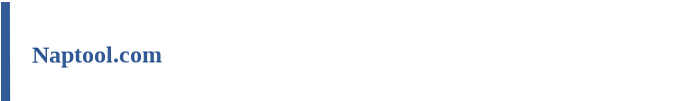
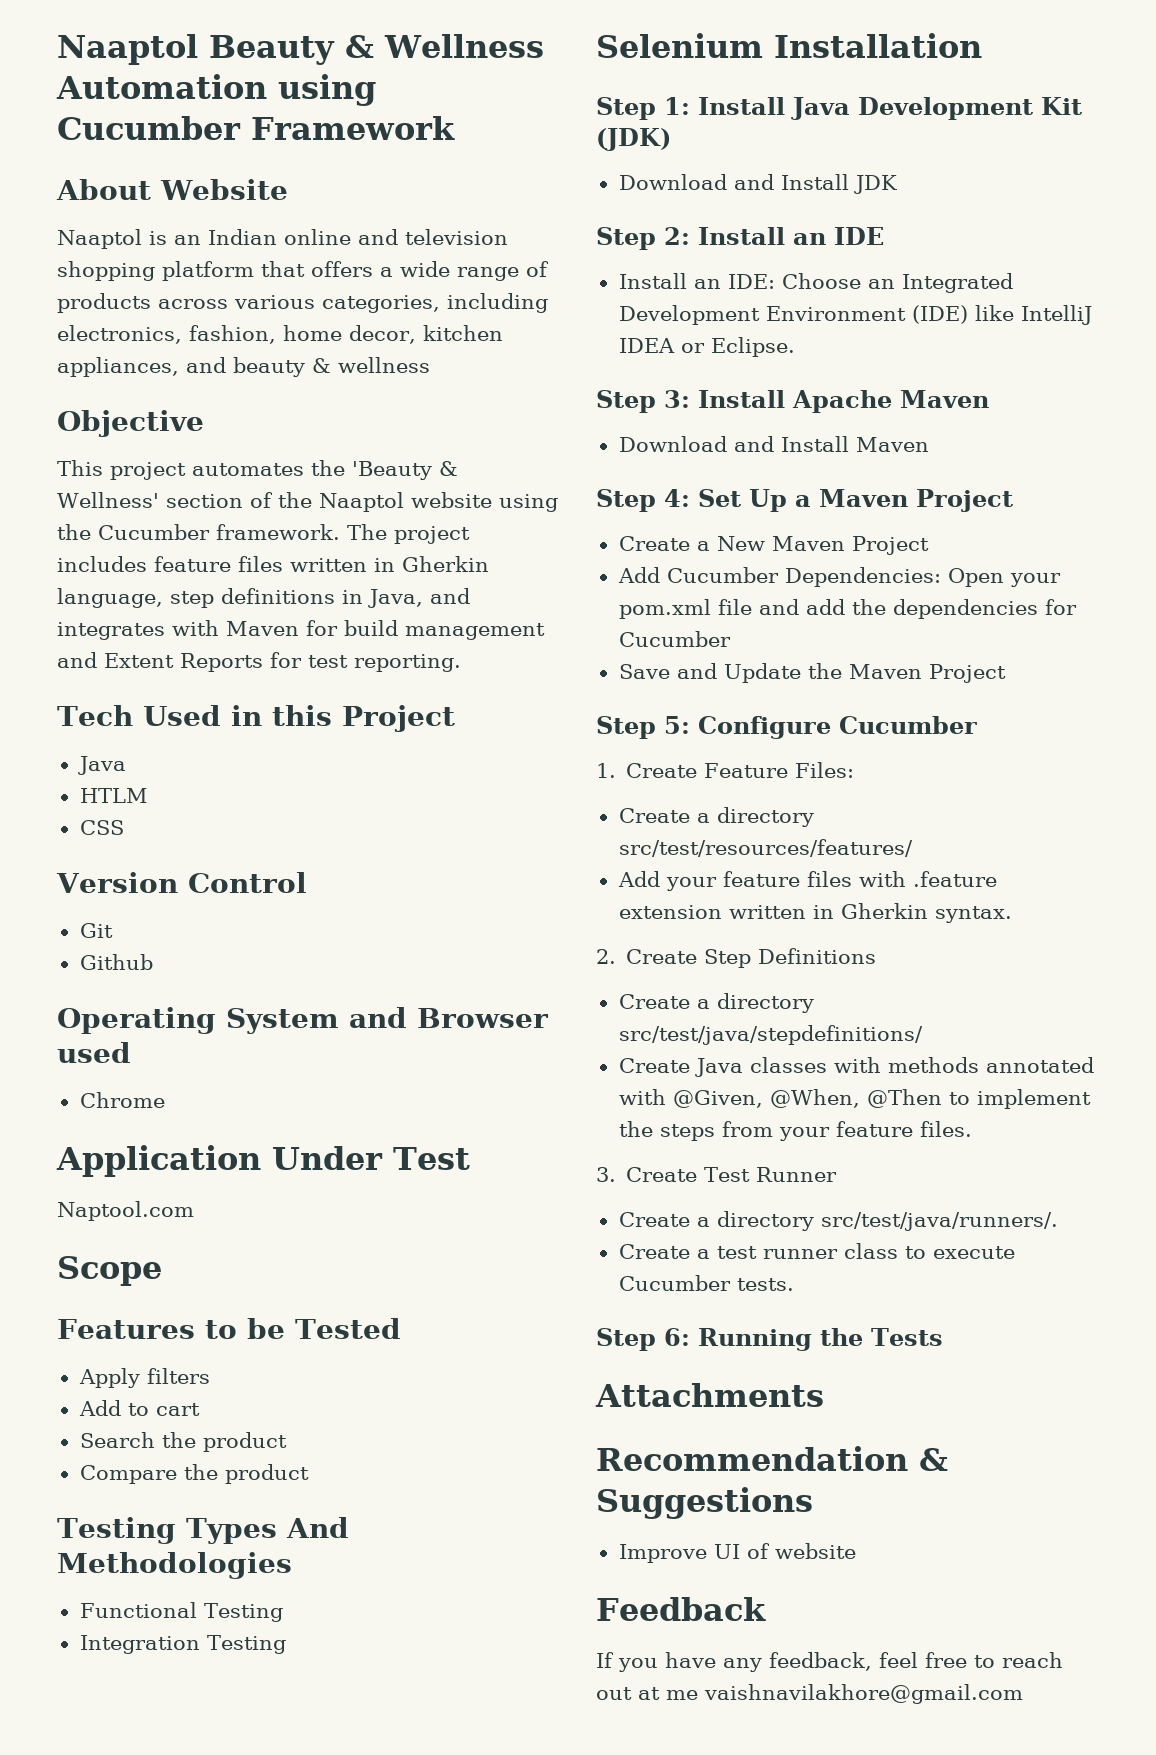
[31,46,163,68] Naptool.com -> [57,34,544,65] [56,74,376,106] [57,116,455,140] [56,179,288,200] [57,229,508,249] [57,261,549,281] [57,293,548,313] [57,325,503,344] [57,357,430,377] [57,410,204,437] [57,460,458,480] [57,492,558,512] [57,524,470,544] [57,556,489,572] [57,588,470,608] [57,620,545,640] [57,652,461,672] [57,705,455,732] [77,756,126,775] [79,788,148,803] [79,820,124,835] [56,872,307,893] [79,923,113,938] [79,954,153,970] [57,1007,549,1034] [57,1042,131,1063] [79,1092,165,1108] [56,1145,470,1177] [57,1201,194,1221] [57,1256,162,1286] [57,1318,401,1339] [78,1368,210,1388] [78,1400,200,1416] [79,1432,287,1452] [79,1464,309,1484] [57,1517,349,1544] [57,1552,292,1579] [79,1602,283,1622] [79,1635,286,1654] [596,33,982,58] [596,97,1082,120] [596,128,671,151] [618,174,897,194] [596,227,884,250] [618,273,1013,293] [618,305,1092,325] [618,337,795,357] [596,390,989,413] [618,436,929,452] [596,489,1013,512] [618,536,929,555] [617,567,1061,587] [618,599,1077,619] [618,631,731,647] [618,663,1006,683] [596,716,977,739] [596,762,855,778] [618,807,814,827] [618,839,913,857] [617,871,997,891] [618,903,1012,923] [596,948,877,968] [618,993,814,1013] [618,1025,923,1045] [618,1057,1094,1077] [618,1089,1091,1109] [618,1121,972,1141] [596,1167,838,1182] [618,1211,1058,1231] [618,1243,1015,1259] [618,1275,794,1291] [596,1328,943,1351] [595,1383,824,1407] [596,1446,948,1471] [596,1487,813,1519] [618,1543,856,1563] [596,1597,766,1621] [596,1652,1063,1672] [596,1684,1023,1704] Naaptol Beauty & Wellness Automation using Cucumber Framework // About Website // Naaptol is an Indian online and television shopping platform that offers a wide range of products across various categories, including electronics, fashion, home decor, kitchen appliances, and beauty & wellness // Objective // This project automates the 'Beauty & Wellness' section of the Naaptol website using the Cucumber framework. The project includes feature files written in Gherkin language, step definitions in Java, and integrates with Maven for build management and Extent Reports for test reporting. // Tech Used in this Project // Java // HTLM // CSS // Version Control // Git // Github // Operating System and Browser used // Chrome // Application Under Test // Naptool.com // Scope // Features to be Tested // Apply filters // Add to cart // Search the product // Compare the product // Testing Types And Methodologies // Functional Testing // Integration Testing // Selenium Installation // Step 1: Install Java Development Kit (JDK) // Download and Install JDK // Step 2: Install an IDE // Install an IDE: Choose an Integrated Development Environment (IDE) like IntelliJ IDEA or Eclipse. // Step 3: Install Apache Maven // Download and Install Maven // Step 4: Set Up a Maven Project // Create a New Maven Project // Add Cucumber Dependencies: Open your pom.xml file and add the dependencies for Cucumber // Save and Update the Maven Project // Step 5: Configure Cucumber // 1. Create Feature Files: // Create a directory src/test/resources/features/ // Add your feature files with .feature extension written in Gherkin syntax. // 2. Create Step Definitions // Create a directory src/test/java/stepdefinitions/ // Create Java classes with methods annotated with @Given, @When, @Then to implement the steps from your feature files. // 3. Create Test Runner // Create a directory src/test/java/runners/. // Create a test runner class to execute Cucumber tests. // Step 6: Running the Tests // Attachments // Recommendation & Suggestions // Improve UI of website // Feedback // If you have any feedback, feel free to reach out at me vaishnavilakhore@gmail.com

